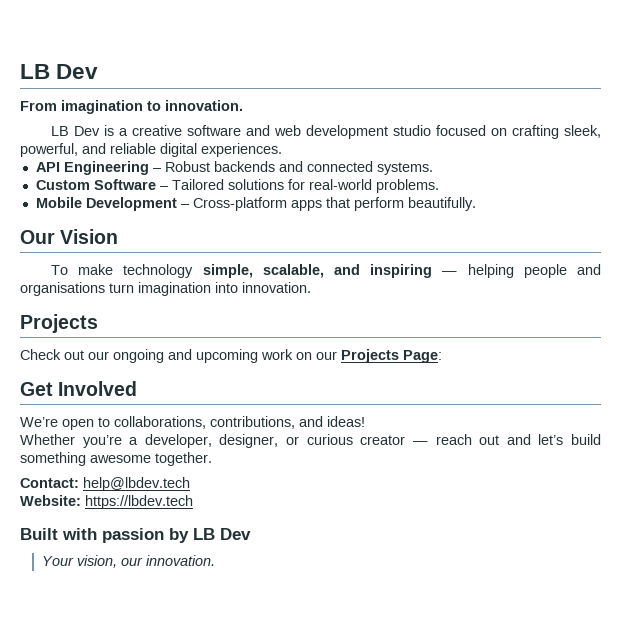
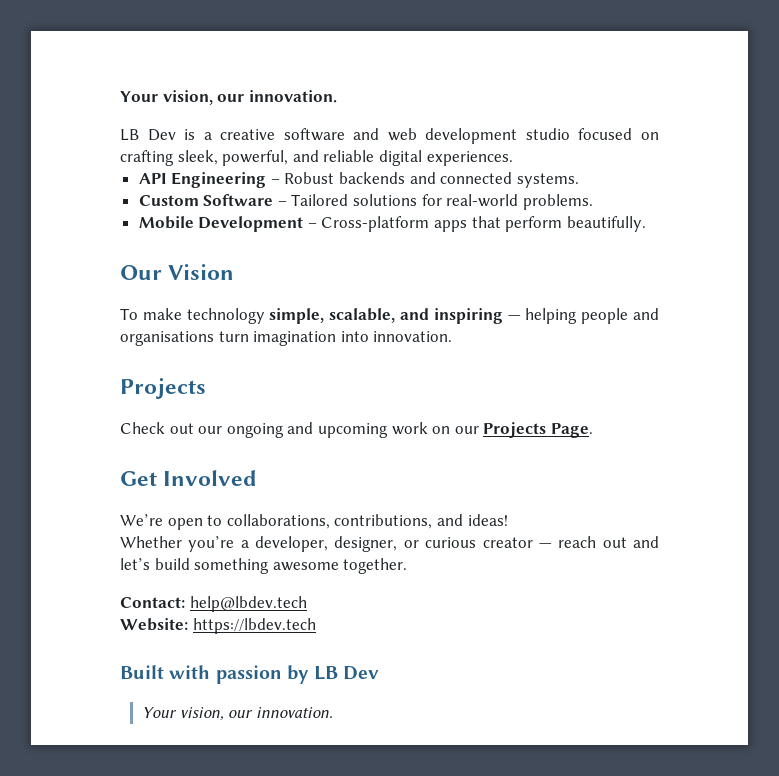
[20,64,99,79] [20,100,161,114] LB Dev // From imagination to -> [120,90,245,105] Your vision, our
[403,350,442,363] Page: -> [550,423,593,438] Page.

